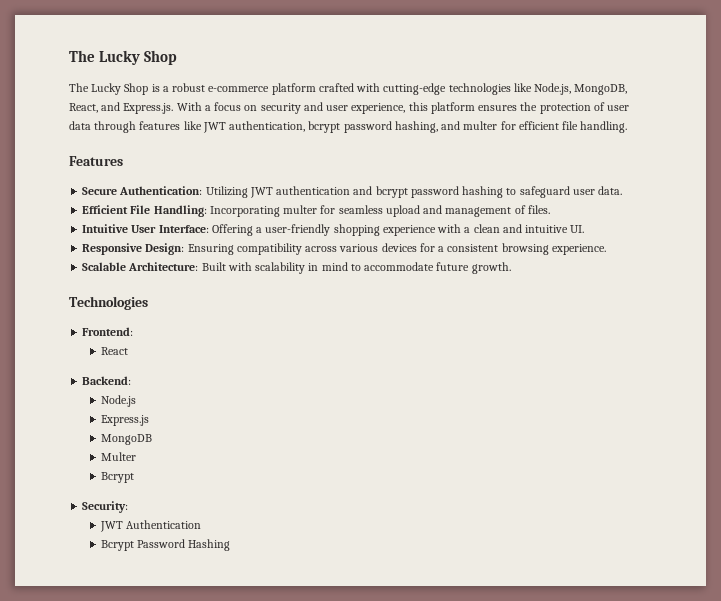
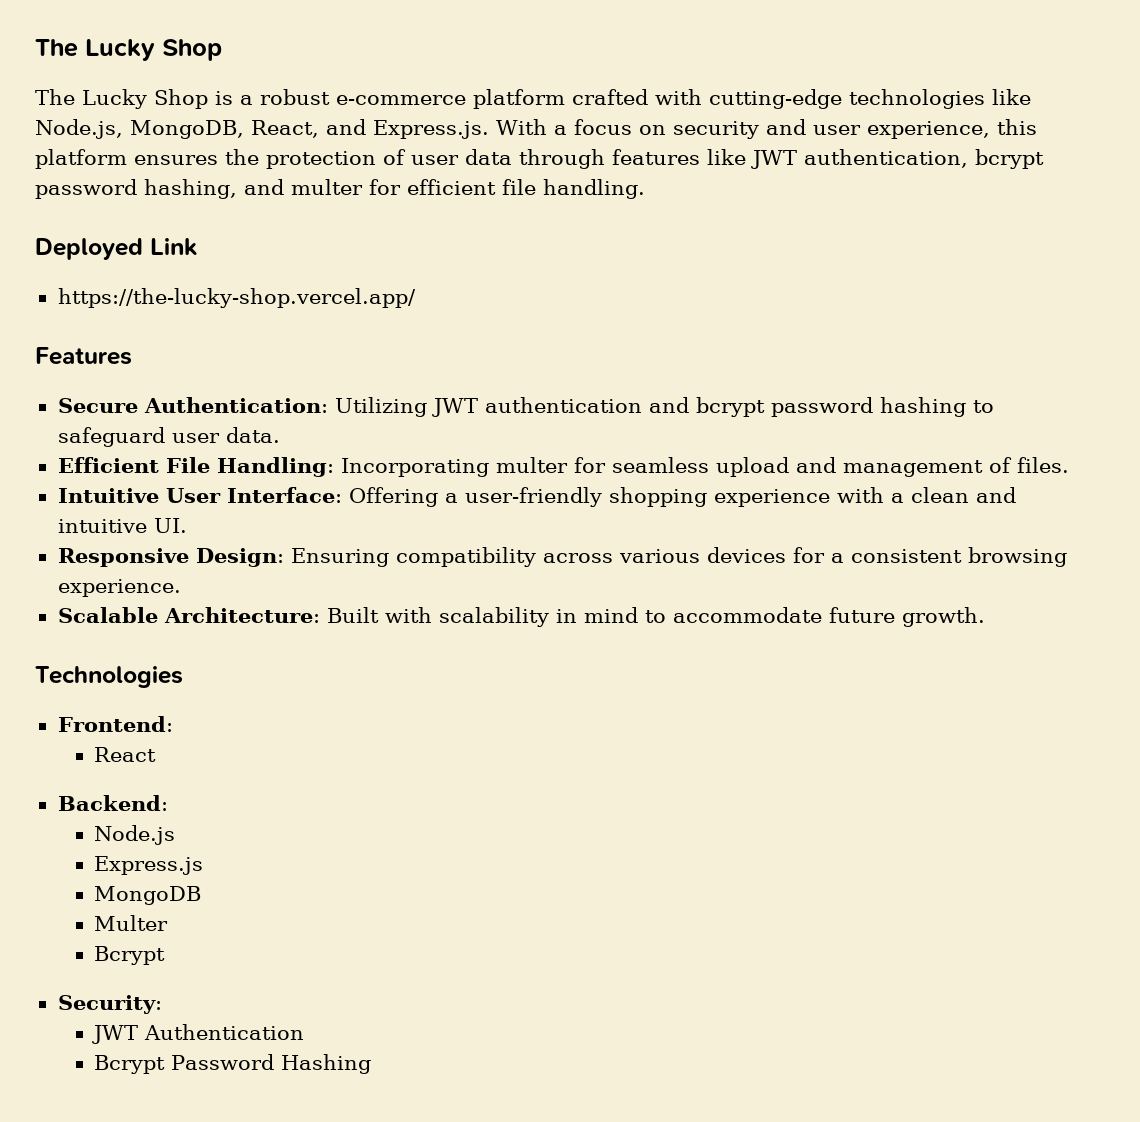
(628, 127) none -> [35,238,197,260] [57,288,416,308] // Deployed Link // https://the-lucky-shop.vercel.app/

